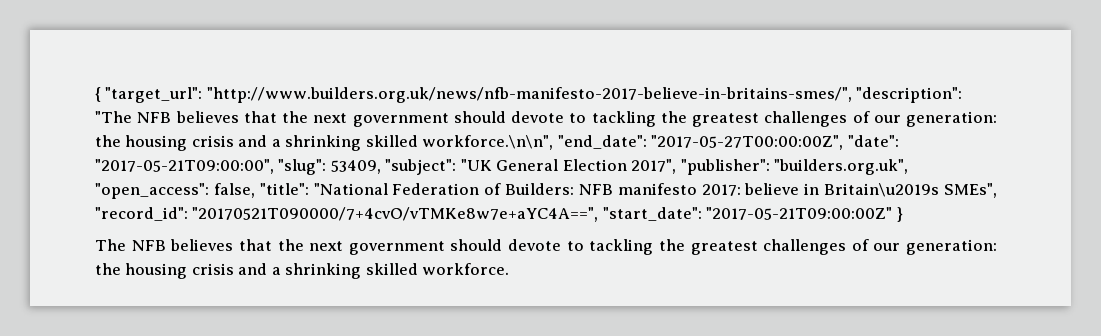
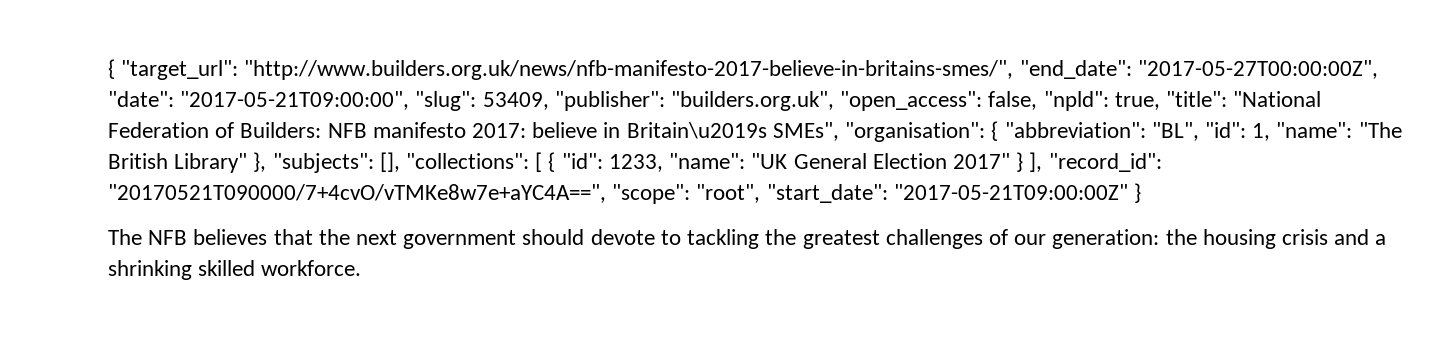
[856,87,963,103] [95,111,997,127] [95,135,554,151] "description": "The NFB believes that the next government should devote to tackling the greatest challenges of our generation: the housing crisis and a shrinking skilled workforce.\n\n", -> (1014, 70) none
[385,159,677,175] "subject": "UK General Election 2017", -> (549, 101) none
(255, 190) none -> [1043,91,1160,111] "npld": true,
[95,207,599,222] "record_id": "20170521T090000/7+4cvO/vTMKe8w7e+aYC4A==", -> [845,121,1402,142] [108,152,1162,173] [108,184,761,204] "organisation": { "abbreviation": "BL", "id": 1, "name": "The British Library" }, "subjects": [], "collections": [ { "id": 1233, "name": "UK General Election 2017" } ], "record_id": "20170521T090000/7+4cvO/vTMKe8w7e+aYC4A==", "scope": "root",

